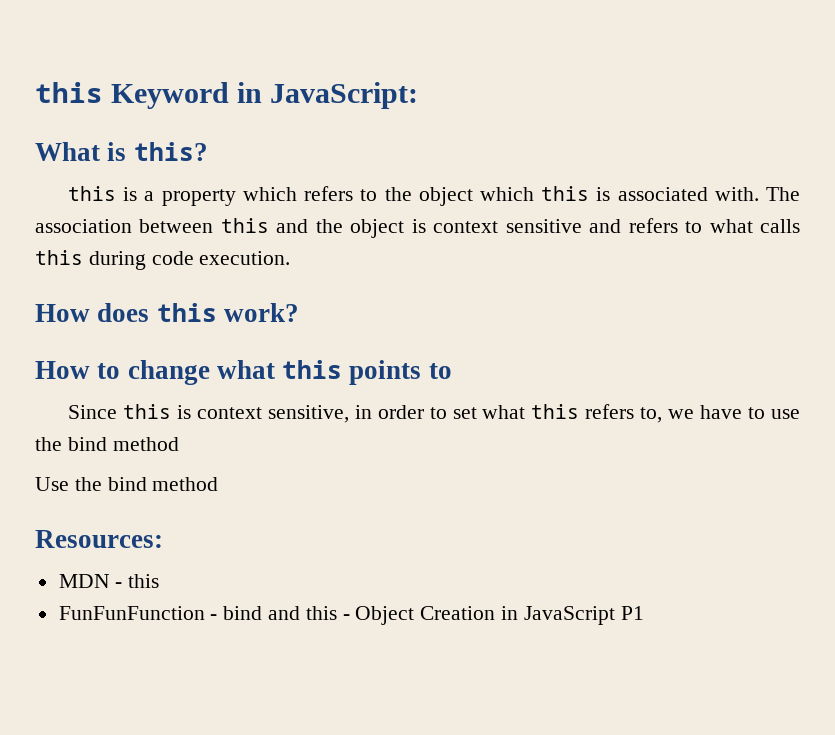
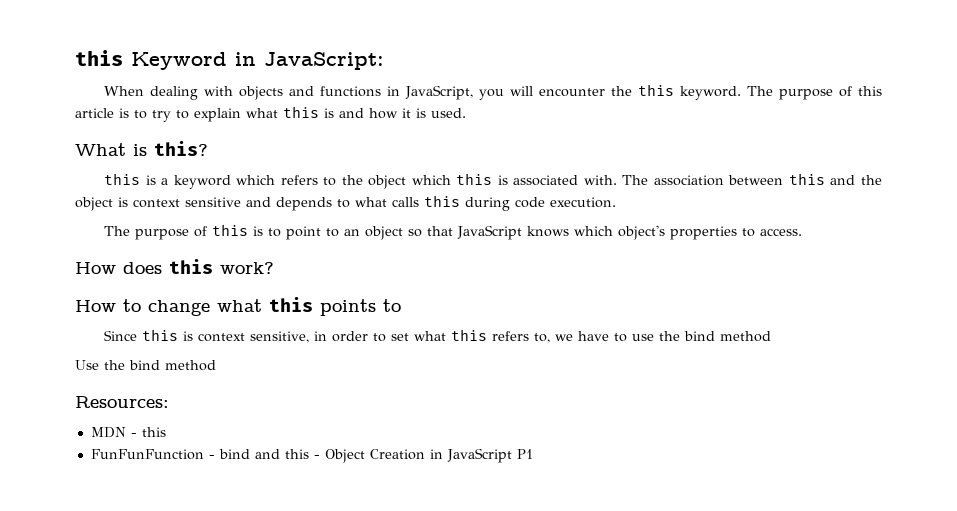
(419, 95) none -> [103,84,882,100] [75,106,466,122] // When dealing with objects and functions in JavaScript, you will encounter the this keyword. The purpose of this article is to try to explain what this is and how it is used.
[161,189,236,206] property -> [173,175,231,189] keyword
[628,218,678,233] refers -> [276,197,332,211] depends
(291, 258) none -> [103,224,802,240] // The purpose of this is to point to an object so that JavaScript knows which object's properties to access.

